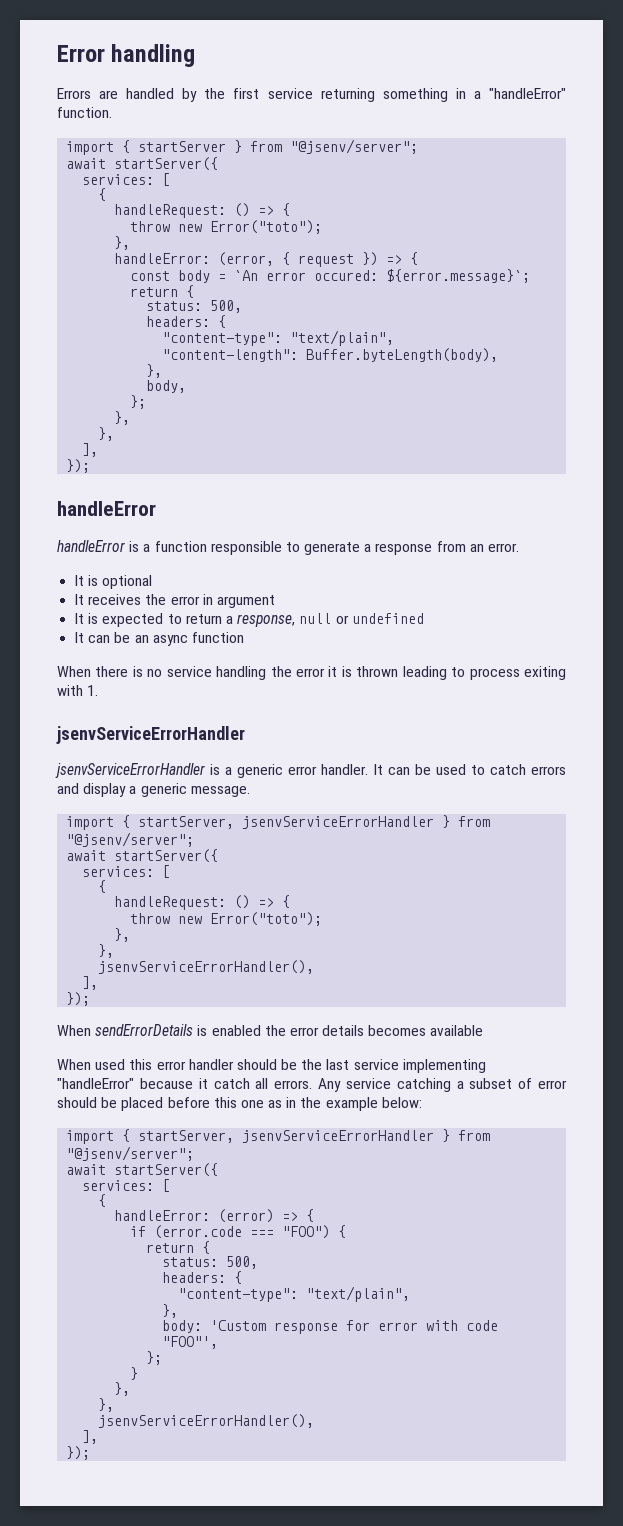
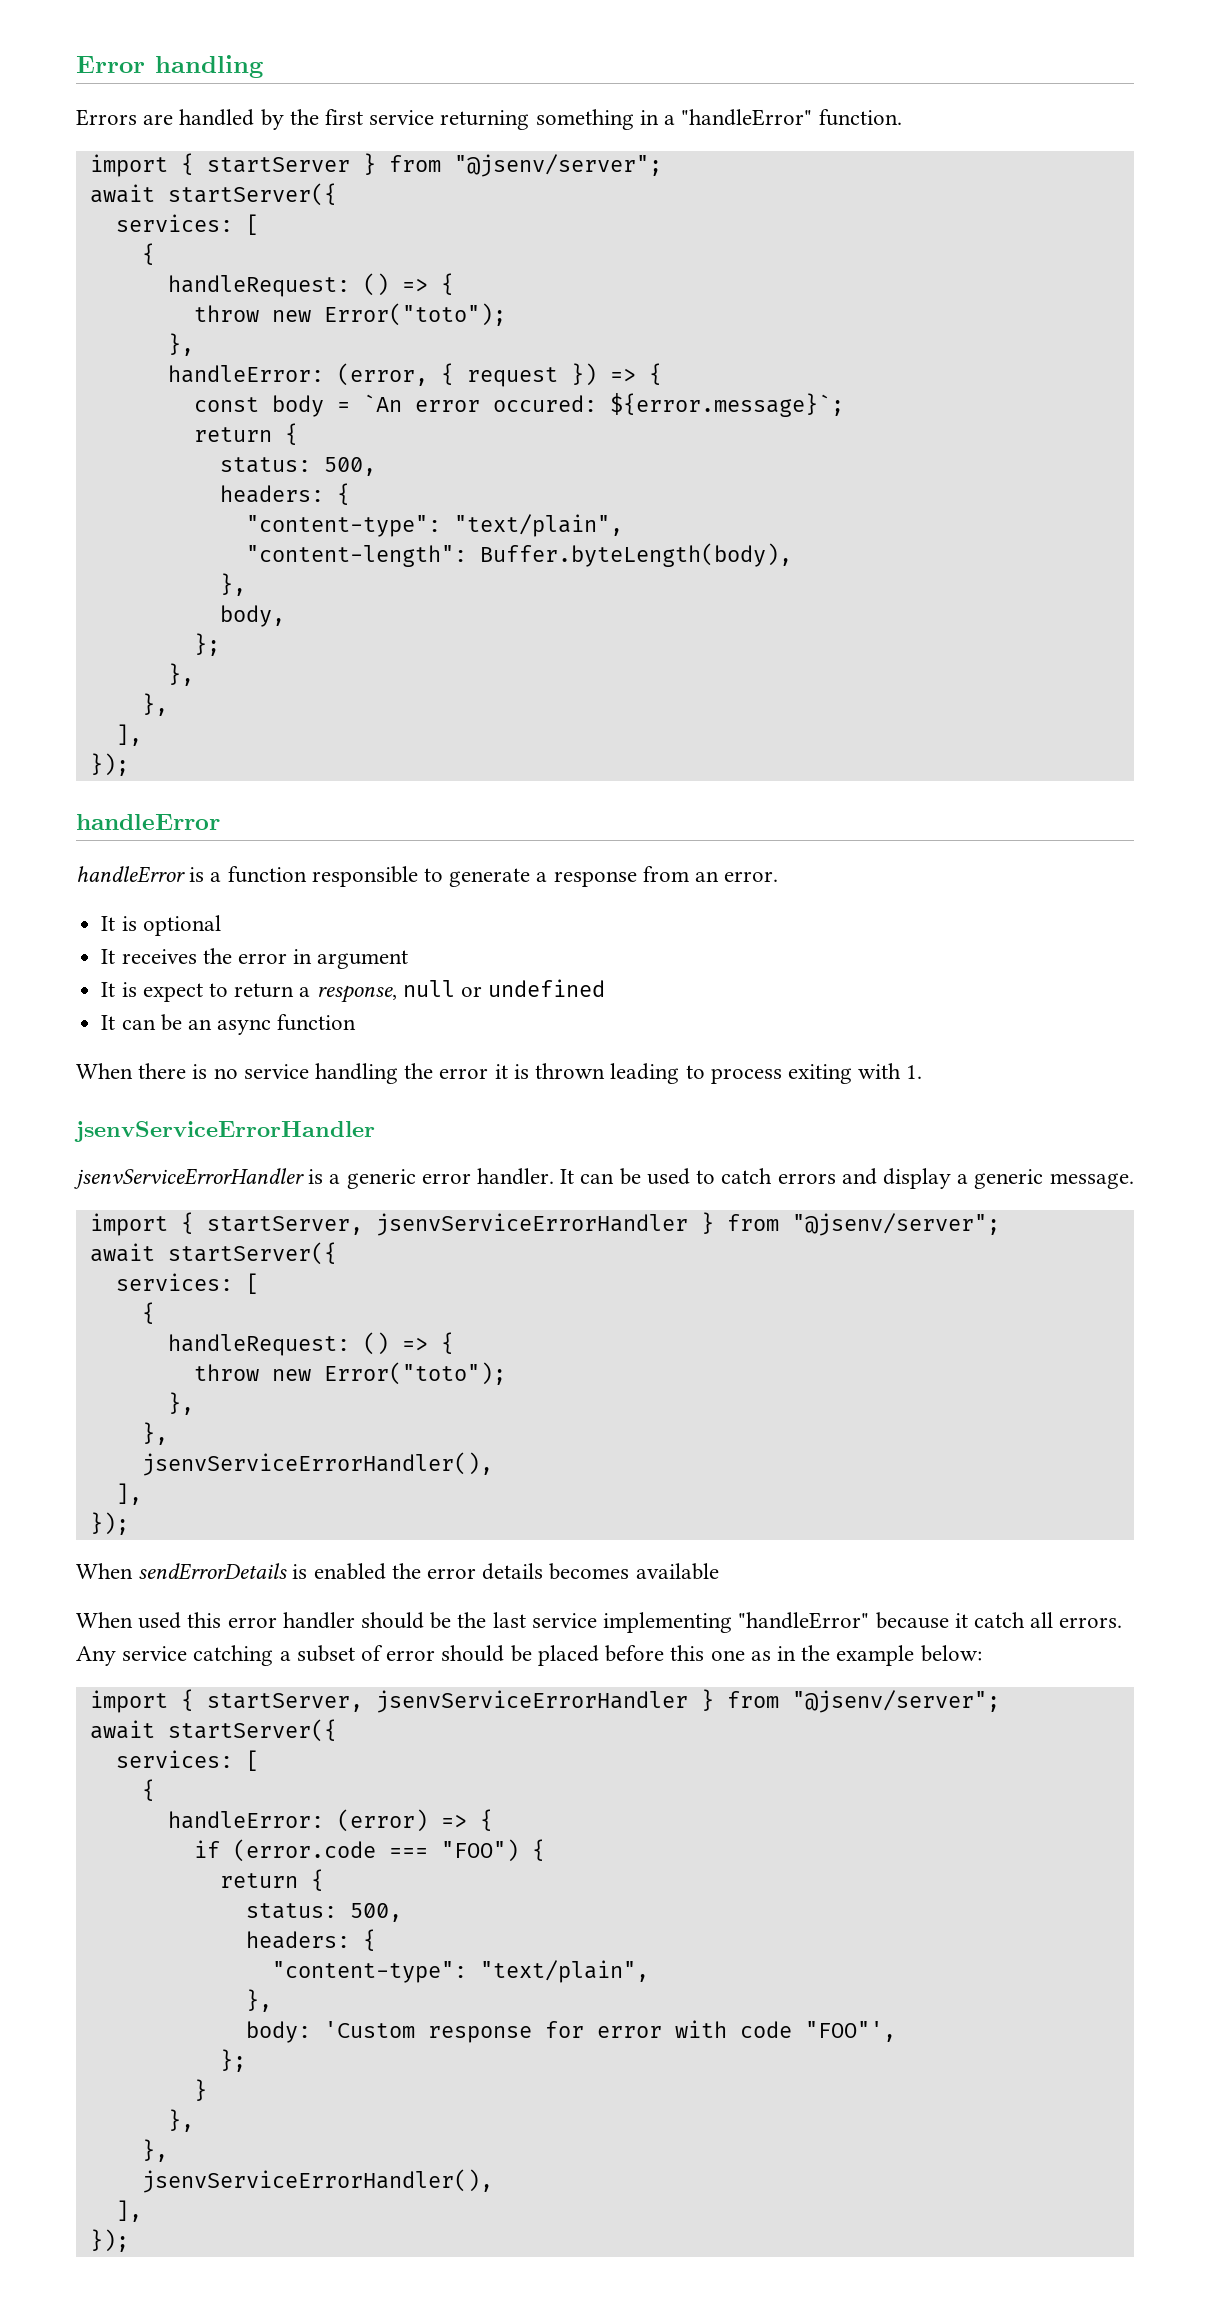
[102,613,164,627] expected -> [142,983,203,1002] expect

